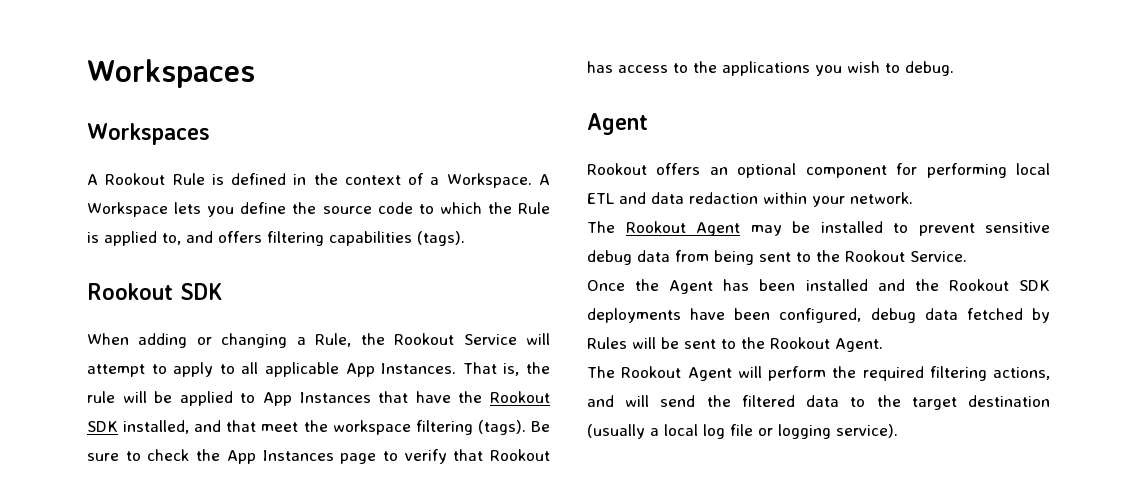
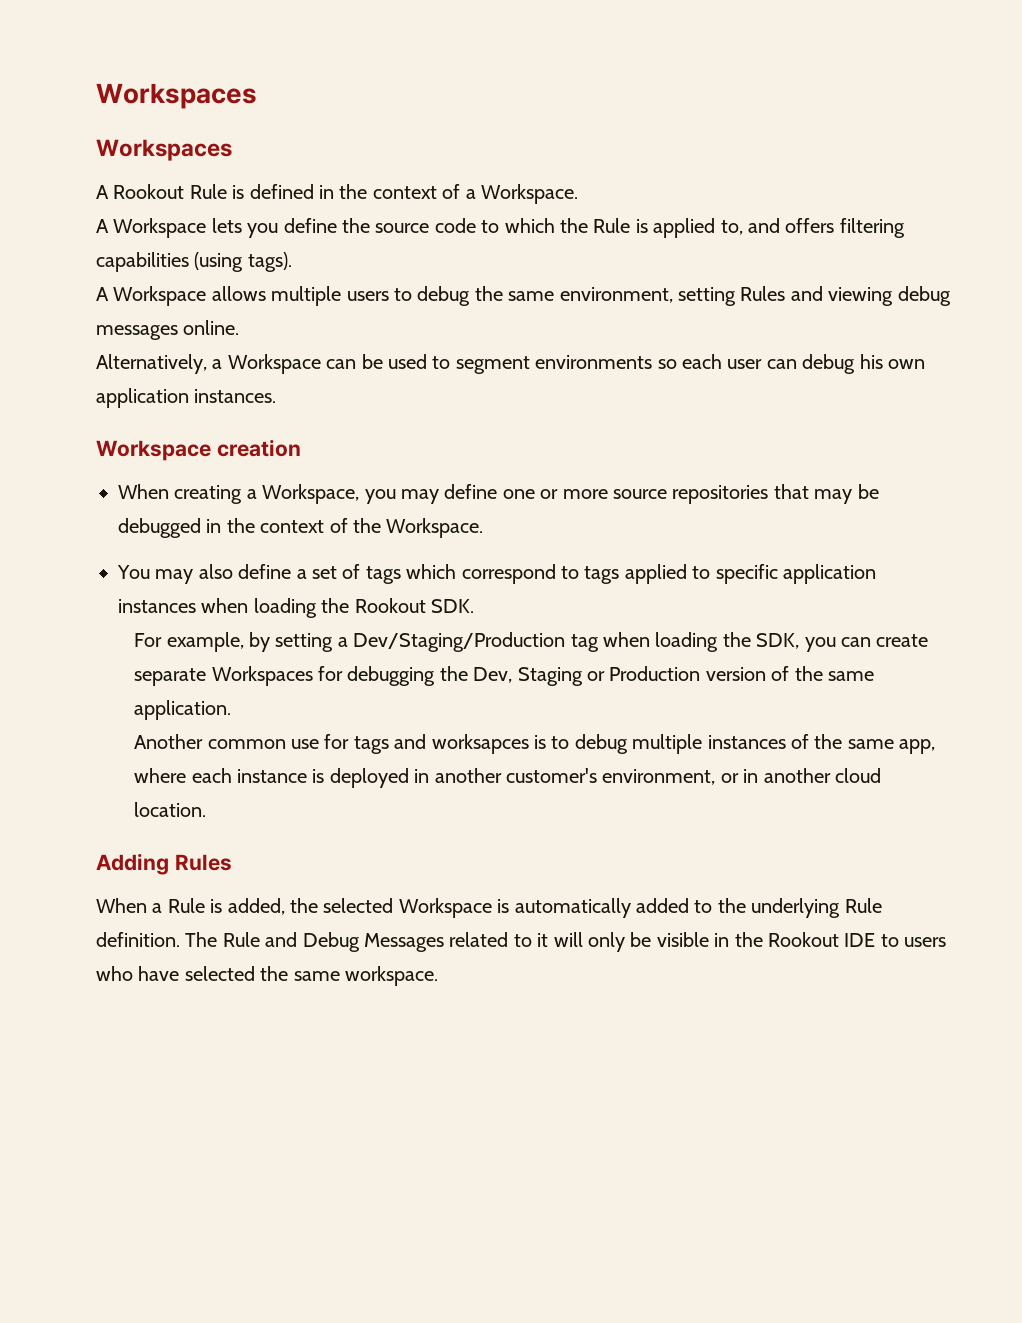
(532, 180) none -> (578, 194) //
[417,231,465,246] [87,283,222,300] [87,333,551,348] [87,362,550,377] [87,391,551,406] [87,420,550,435] [87,449,550,464] [587,61,954,76] [587,113,648,135] [587,163,1050,178] [587,192,913,207] [587,221,1050,236] [587,250,967,265] [587,279,1050,294] [587,308,1050,323] [587,337,883,352] [587,366,1050,381] [587,395,1050,410] [587,424,898,439] (tags). // Rookout SDK // When adding or changing a Rule, the Rookout Service will attempt to apply to all applicable App Instances. That is, the rule will be applied to App Instances that have the Rookout SDK installed, and that meet the workspace filtering (tags). Be sure to check the App Instances page to verify that Rookout has access to the applications you wish to debug. // Agent // Rookout offers an optional component for performing local ETL and data redaction within your network. // The Rookout Agent may be installed to prevent sensitive debug data from being sent to the Rookout Service. // Once the Agent has been installed and the Rookout SDK deployments have been configured, debug data fetched by Rules will be sent to the Rookout Agent. // The Rookout Agent will perform the required filtering actions, and will send the filtered data to the target destination (usually a local log file or logging service). -> [194,252,292,272] [96,286,951,306] [96,320,240,340] [96,354,925,374] [96,388,277,408] [96,439,301,461] [118,484,879,504] [118,518,484,538] [117,564,876,584] [118,598,474,618] [134,632,929,652] [134,666,874,686] [134,700,232,720] [134,734,936,754] [134,768,881,788] [134,802,207,817] [96,853,232,875] [96,898,882,918] [96,932,947,952] [96,966,438,986] (using tags). // A Workspace allows multiple users to debug the same environment, setting Rules and viewing debug messages online. // Alternatively, a Workspace can be used to segment environments so each user can debug his own application instances. // Workspace creation // When creating a Workspace, you may define one or more source repositories that may be debugged in the context of the Workspace. // You may also define a set of tags which correspond to tags applied to specific application instances when loading the Rookout SDK. // For example, by setting a Dev/Staging/Production tag when loading the SDK, you can create separate Workspaces for debugging the Dev, Staging or Production version of the same application. // Another common use for tags and worksapces is to debug multiple instances of the same app, where each instance is deployed in another customer's environment, or in another cloud location. // Adding Rules // When a Rule is added, the selected Workspace is automatically added to the underlying Rule definition. The Rule and Debug Messages related to it will only be visible in the Rookout IDE to users who have selected the same workspace.

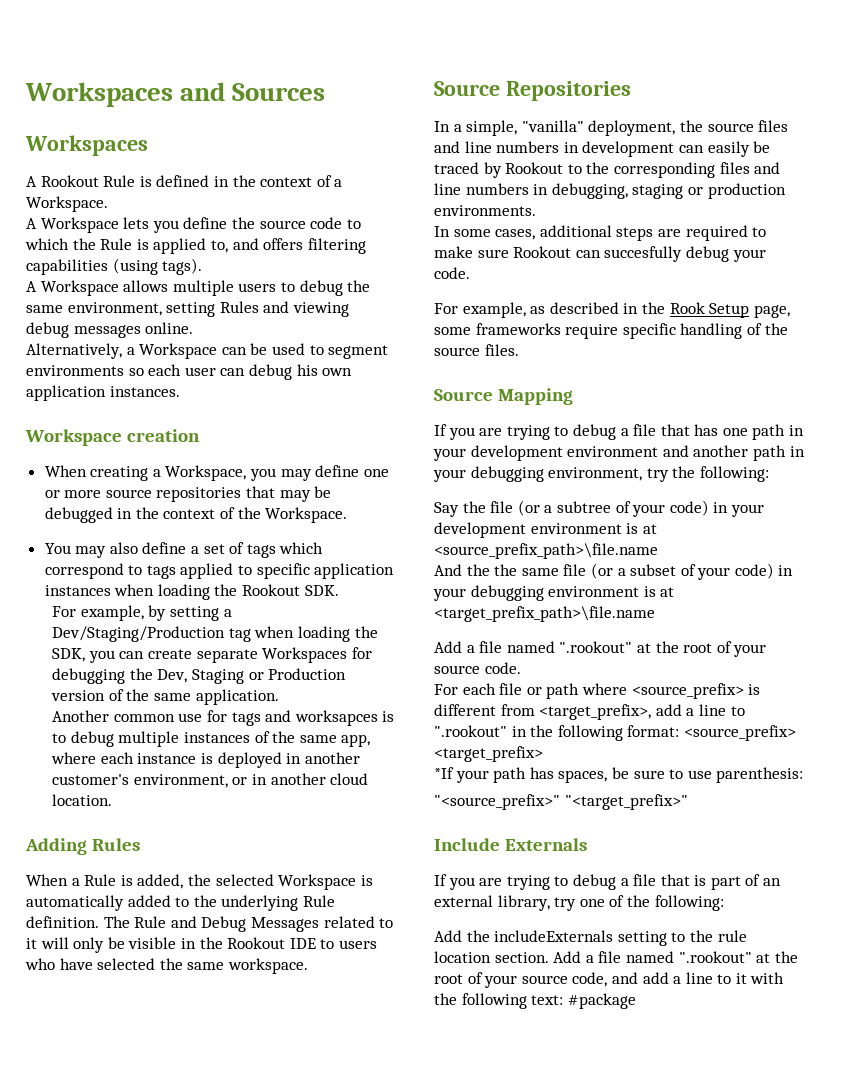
[96,83,257,109] Workspaces -> [25,82,326,107] Workspaces and Sources
(438, 976) none -> [434,81,631,101] [434,120,789,136] [434,141,771,157] [434,162,781,178] [434,183,786,199] [434,205,536,216] [434,225,767,241] [434,246,766,262] [434,267,470,279] [434,302,790,318] [434,323,788,339] [434,344,519,356] [434,388,574,405] [434,424,805,440] [433,445,805,461] [433,466,769,482] [434,500,764,517] [434,522,657,538] [434,543,658,559] [434,563,794,580] [433,585,675,601] [434,606,655,622] [434,641,767,657] [434,662,521,674] [434,683,761,699] [434,704,745,720] [434,725,796,741] [434,746,543,762] [434,767,804,783] [434,794,688,810] [434,838,588,851] [434,874,782,890] [434,895,724,911] [434,930,747,946] [434,951,798,963] [434,972,785,988] [434,993,636,1009] // Source Repositories // In a simple, "vanilla" deployment, the source files and line numbers in development can easily be traced by Rookout to the corresponding files and line numbers in debugging, staging or production environments. // In some cases, additional steps are required to make sure Rookout can succesfully debug your code. // For example, as described in the Rook Setup page, some frameworks require specific handling of the source files. // Source Mapping // If you are trying to debug a file that has one path in your development environment and another path in your debugging environment, try the following: // Say the file (or a subtree of your code) in your development environment is at <source_prefix_path>\file.name // And the the same file (or a subset of your code) in your debugging environment is at <target_prefix_path>\file.name // Add a file named ".rookout" at the root of your source code. // For each file or path where <source_prefix> is different from <target_prefix>, add a line to ".rookout" in the following format: <source_prefix> <target_prefix> // *If your path has spaces, be sure to use parenthesis: // "<source_prefix>" "<target_prefix>" // Include Externals // If you are trying to debug a file that is part of an external library, try one of the following: // Add the includeExternals setting to the rule location section. Add a file named ".rookout" at the root of your source code, and add a line to it with the following text: #package

